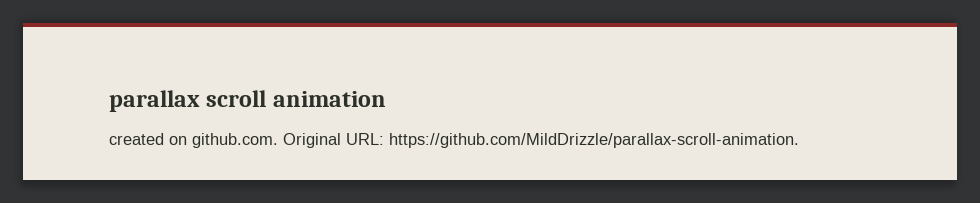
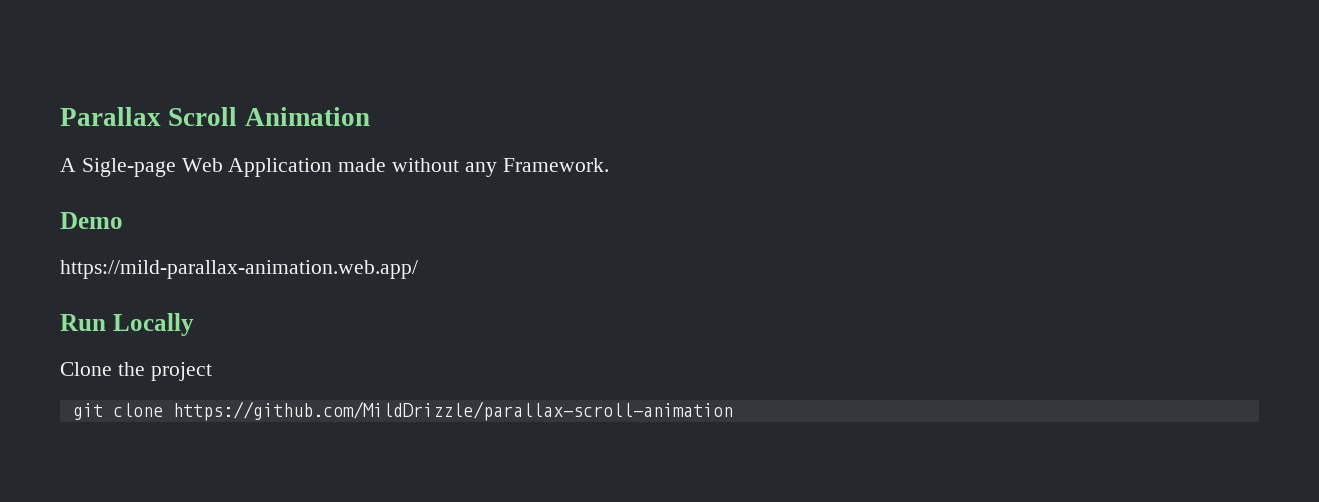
[109,90,386,112] [109,133,799,148] parallax scroll animation // created on github.com. Original URL: https://github.com/MildDrizzle/parallax-scroll-animation. -> [60,107,370,126] [60,158,609,177] [60,212,123,229] [60,260,418,279] [60,313,194,336] [60,362,212,381] [72,401,733,421] Parallax Scroll Animation // A Sigle-page Web Application made without any Framework. // Demo // https://mild-parallax-animation.web.app/ // Run Locally // Clone the project // git clone https://github.com/MildDrizzle/parallax-scroll-animation

